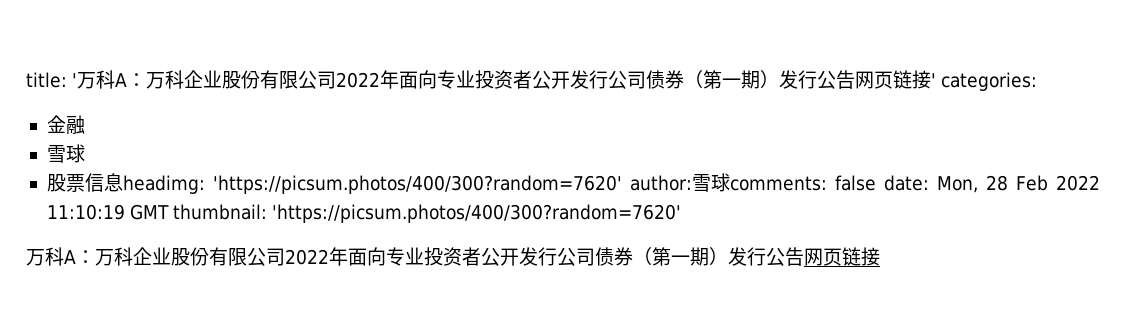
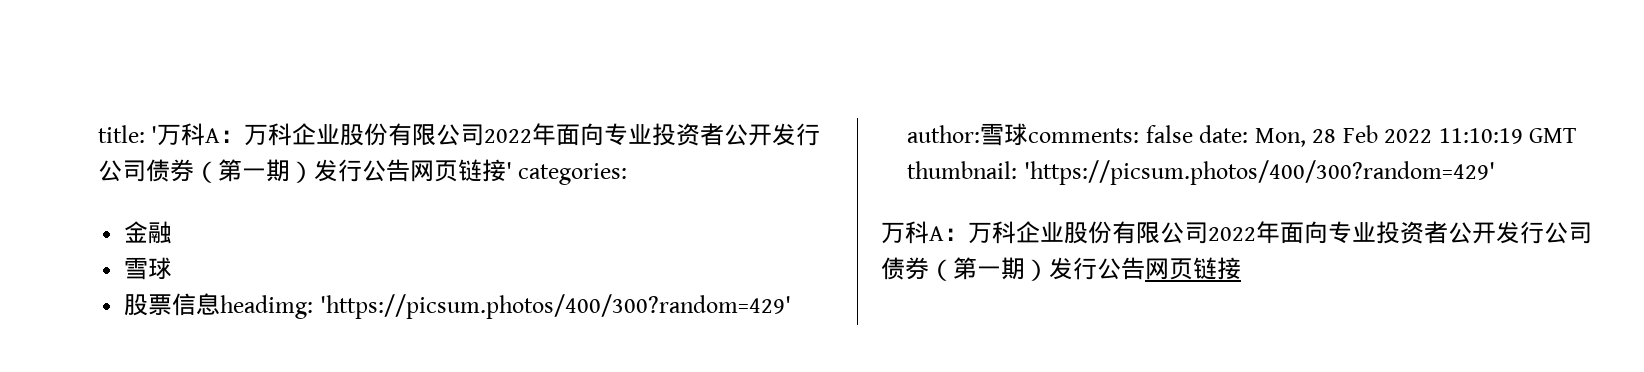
[212,175,622,194] 'https://picsum.photos/400/300?random=7620' -> [319,294,791,319] 'https://picsum.photos/400/300?random=429'
[272,204,682,223] 'https://picsum.photos/400/300?random=7620' -> [1023,160,1495,185] 'https://picsum.photos/400/300?random=429'

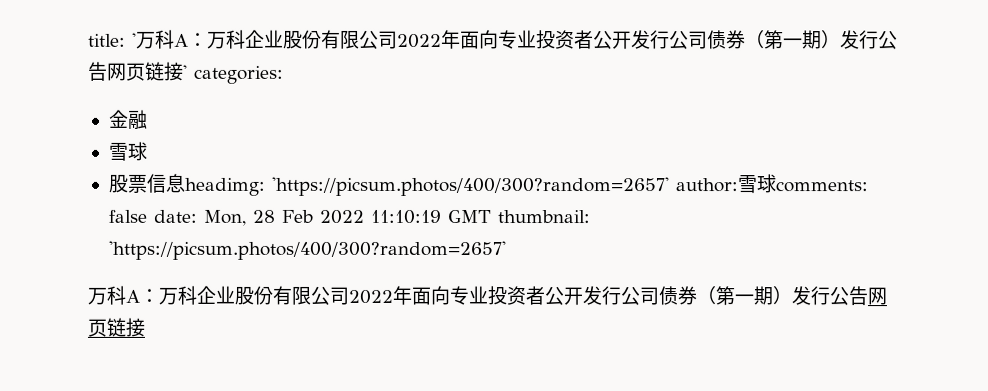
[319,294,791,319] 'https://picsum.photos/400/300?random=429' -> [270,176,670,197] 'https://picsum.photos/400/300?random=2657'
[1023,160,1495,185] 'https://picsum.photos/400/300?random=429' -> [107,240,506,261] 'https://picsum.photos/400/300?random=2657'

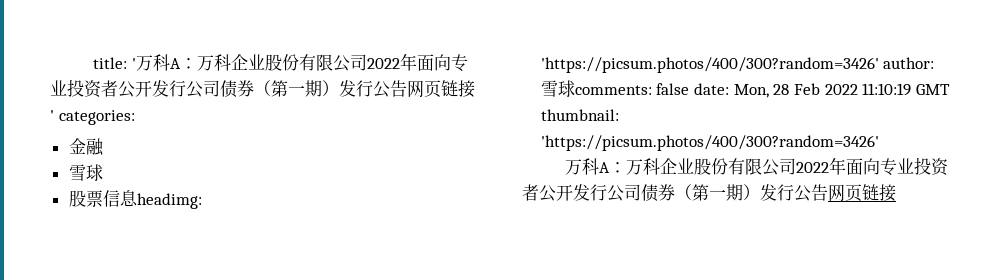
[270,176,670,197] 'https://picsum.photos/400/300?random=2657' -> [540,57,879,73] 'https://picsum.photos/400/300?random=3426'
[107,240,506,261] 'https://picsum.photos/400/300?random=2657' -> [540,135,879,151] 'https://picsum.photos/400/300?random=3426'

